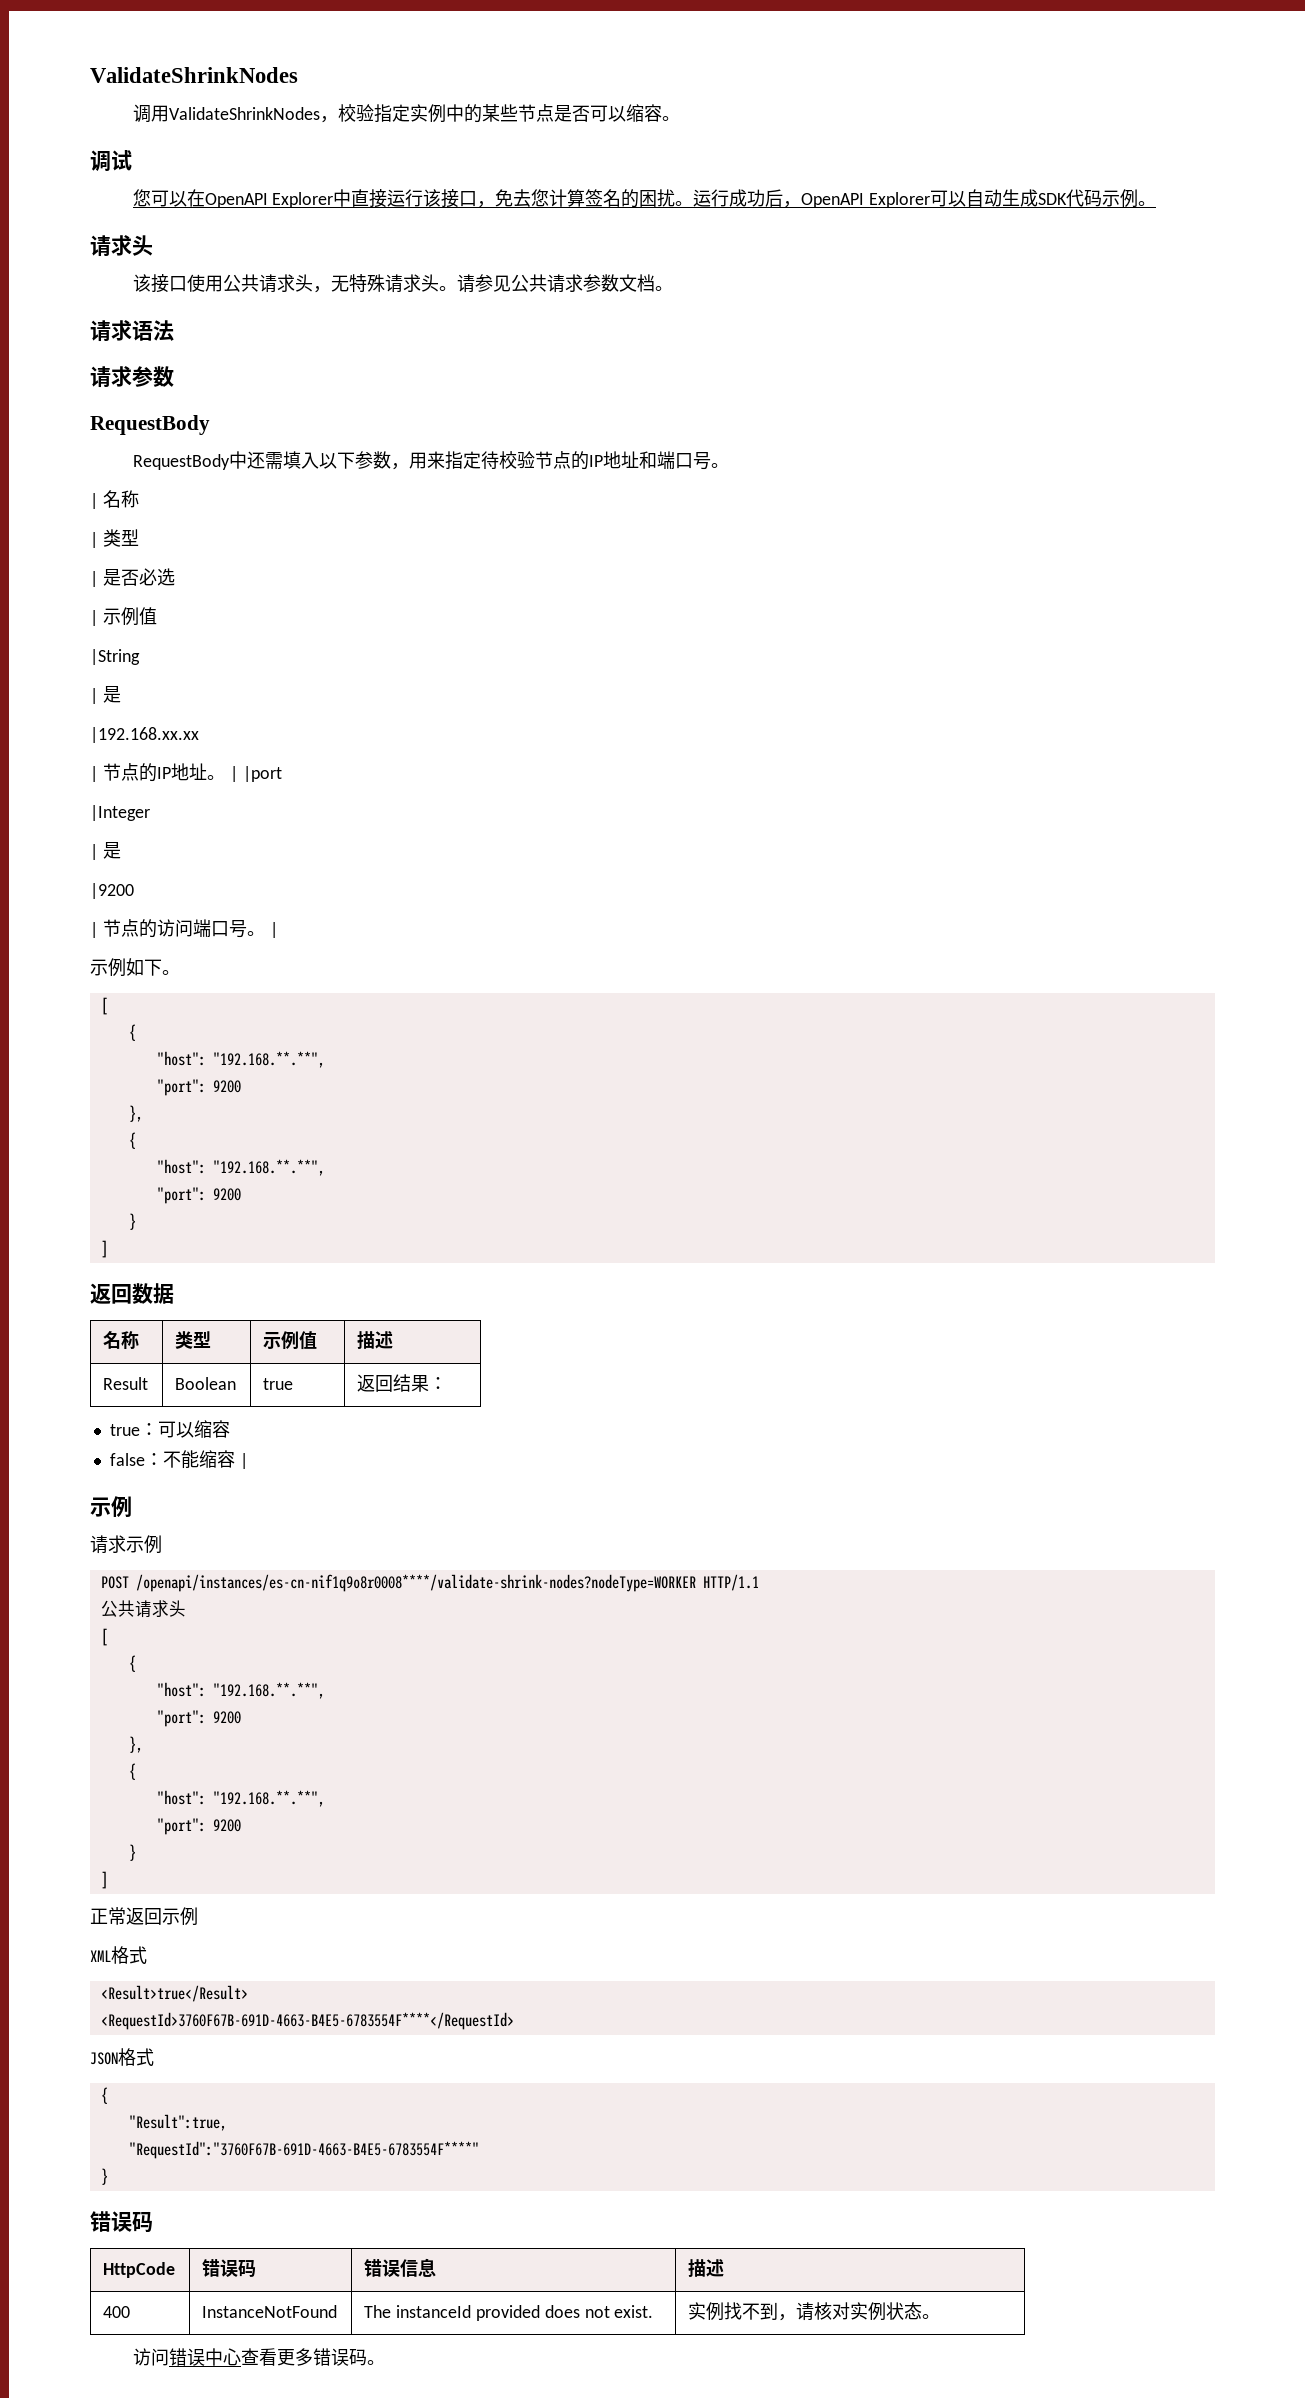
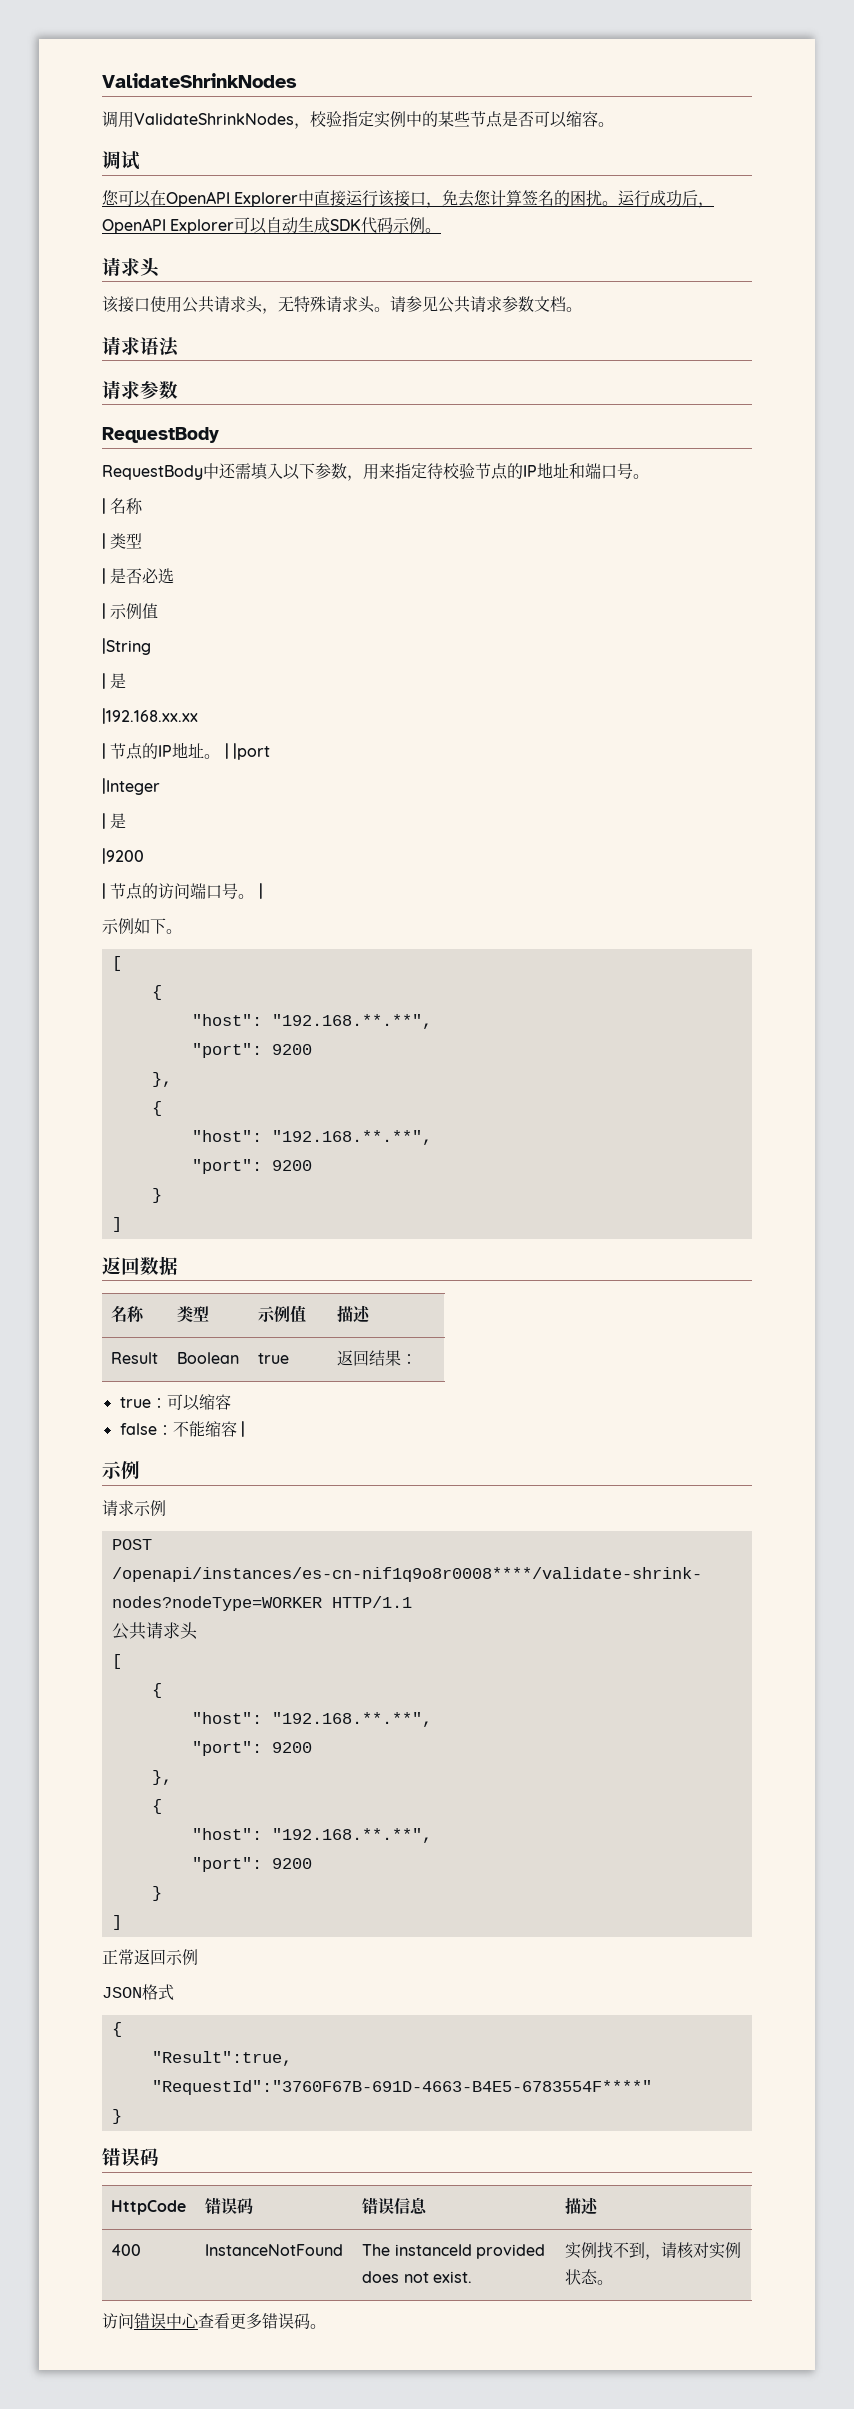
[90,1946,147,1964] [100,1985,248,2002] [100,2012,514,2030] // XML格式 // <Result>true</Result> // <RequestId>3760F67B-691D-4663-B4E5-6783554F****</RequestId> -> (198, 1957) none

